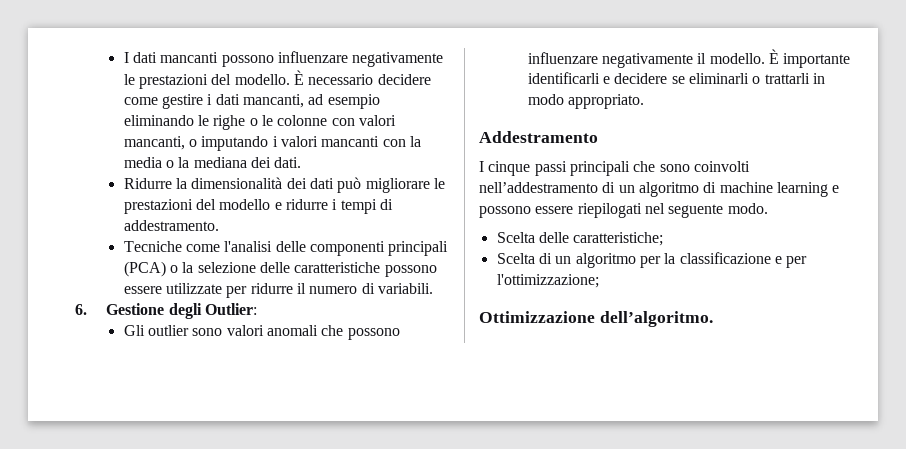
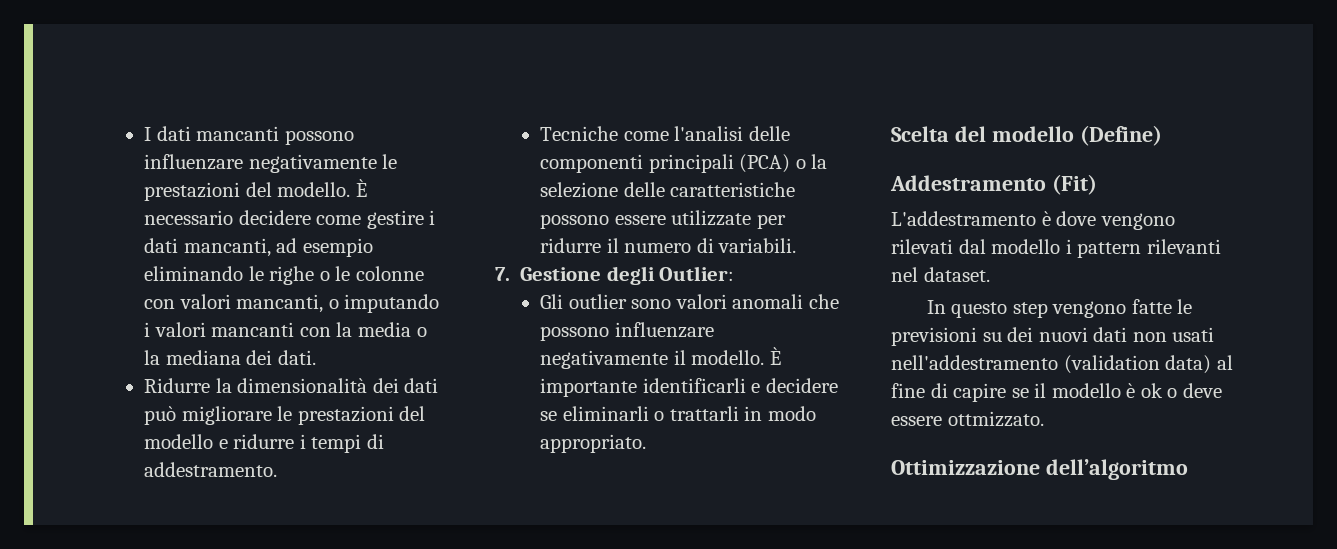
[75,304,87,315] 6. -> [495,267,510,281] 7.
[479,131,598,143] [479,161,750,176] [479,182,840,197] [479,203,768,218] [496,232,664,246] [496,252,808,268] [496,274,599,288] Addestramento // I cinque passi principali che sono coinvolti nell’addestramento di un algoritmo di machine learning e possono essere riepilogati nel seguente modo. // Scelta delle caratteristiche; // Scelta di un algoritmo per la classificazione e per l'ottimizzazione; -> [891,125,1162,146] [890,174,1097,195] [891,211,1175,230] [891,239,1221,258] [891,267,990,282] [926,299,1193,318] [891,327,1215,346] [891,355,1233,374] [891,383,1222,402] [891,411,1044,427] Scelta del modello (Define) // Addestramento (Fit) // L'addestramento è dove vengono rilevati dal modello i pattern rilevanti nel dataset. // In questo step vengono fatte le previsioni su dei nuovi dati non usati nell'addestramento (validation data) al fine di capire se il modello è ok o deve essere ottmizzato.
[599,311,713,327] dell’algoritmo. -> [1045,459,1188,480] dell’algoritmo

